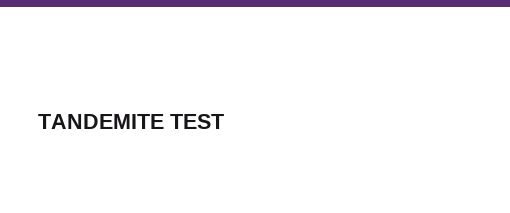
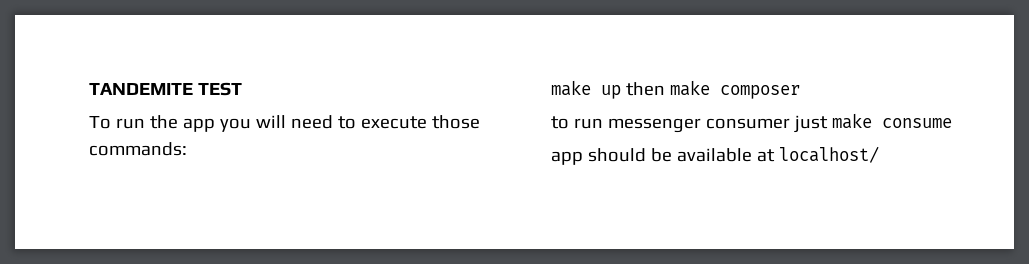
(224, 121) none -> [89,115,480,132] [89,142,187,156] [551,80,800,99] [551,113,952,133] [551,146,879,165] // To run the app you will need to execute those commands: // make up then make composer // to run messenger consumer just make consume // app should be available at localhost/

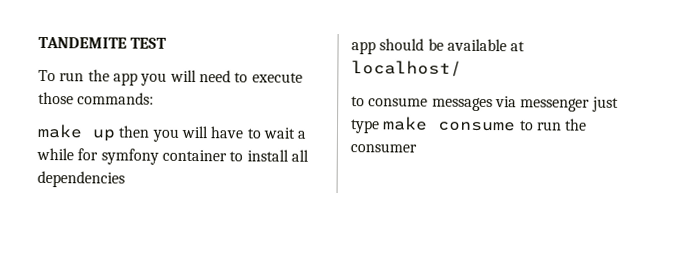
[669,80,800,99] [551,113,952,133] make composer // to run messenger consumer just make consume -> [151,125,307,142] [36,147,309,165] [37,170,125,188] you will have to wait a while for symfony container to install all dependencies
(879, 154) none -> [351,96,619,112] [350,116,588,134] [350,143,417,153] // to consume messages via messenger just type make consume to run the consumer

